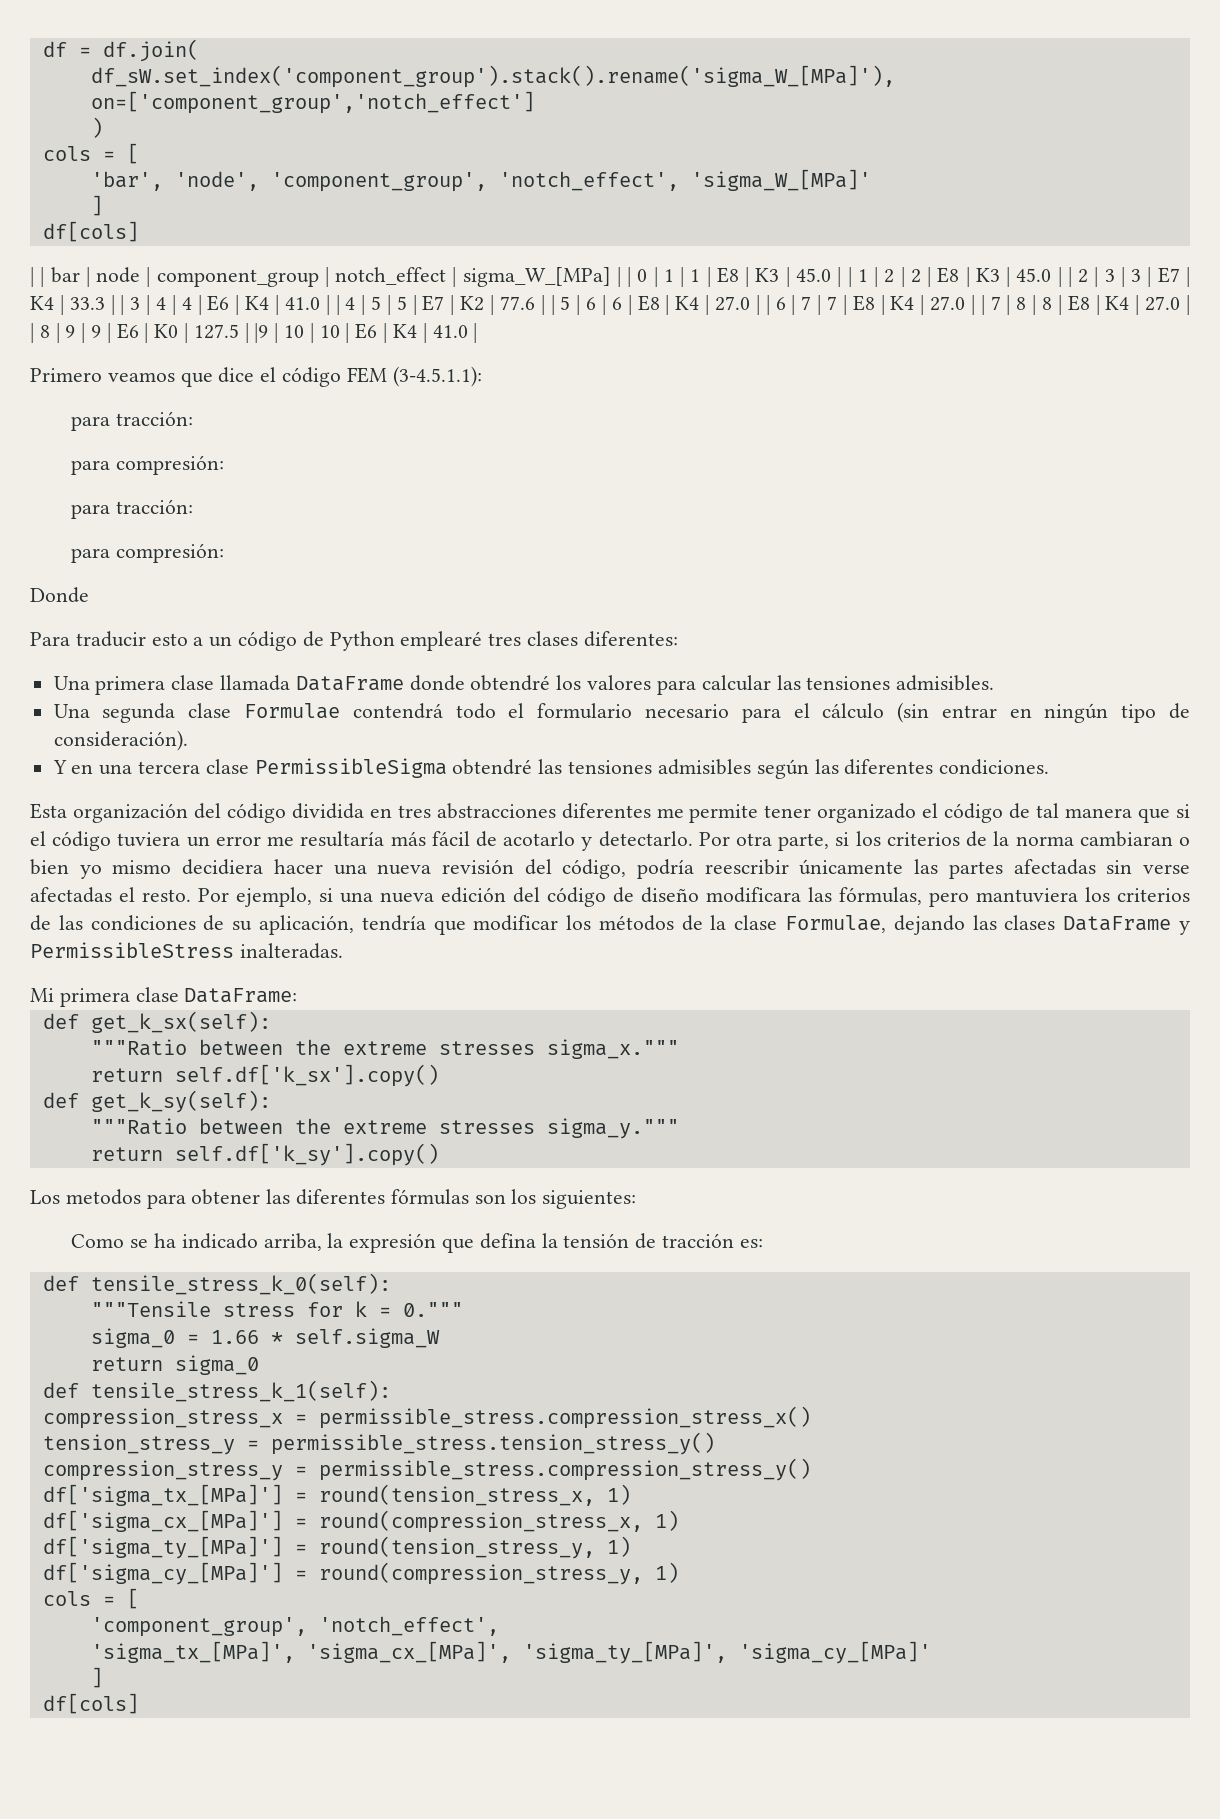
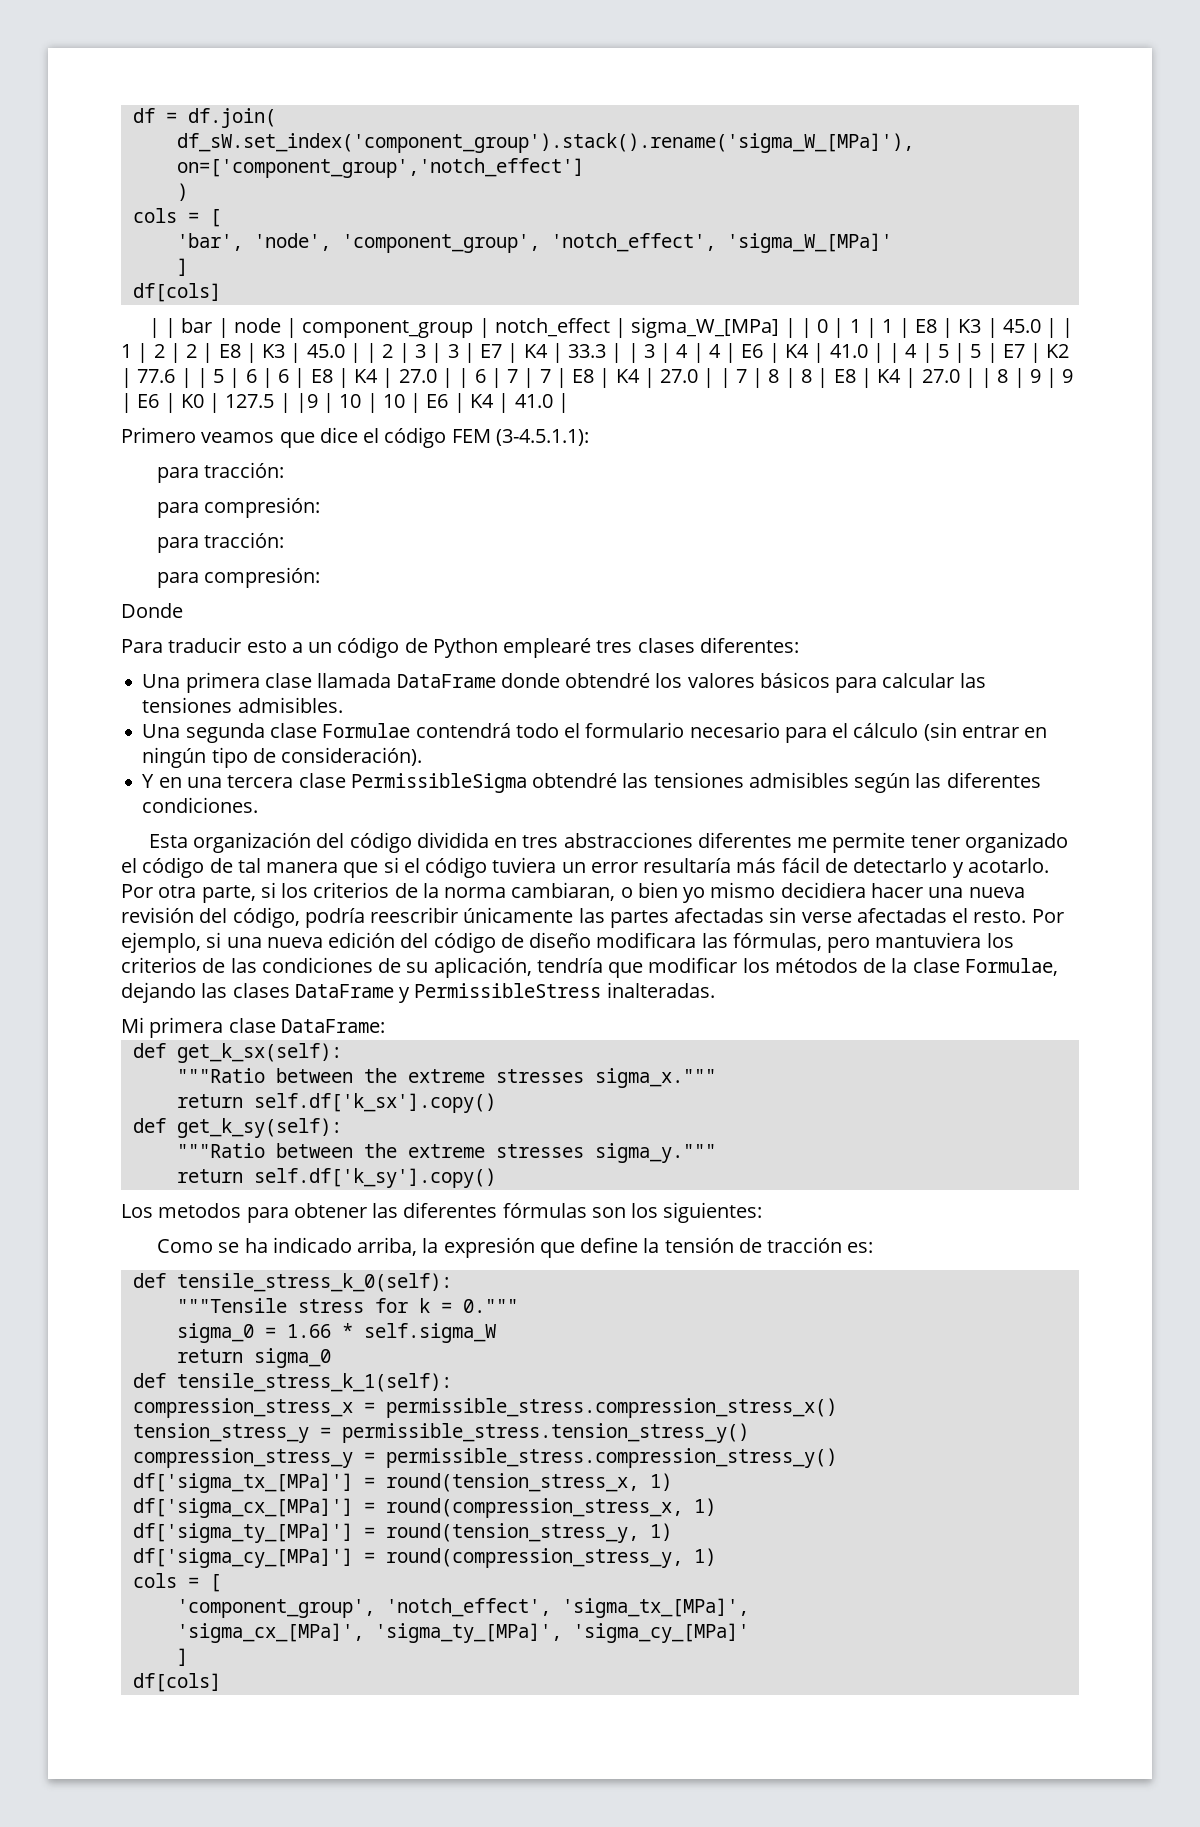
(652, 682) none -> [759,672,830,688] básicos
[267,836,295,846] me -> (638, 867) none
[503,831,693,851] acotarlo y detectarlo. -> [853,858,1049,878] detectarlo y acotarlo.
[1079,831,1173,847] cambiaran -> [511,882,616,901] cambiaran,
[479,1233,536,1249] defina -> [580,1237,639,1253] define
[90,1641,295,1663] // 'sigma_tx_[MPa]', -> [561,1598,749,1618] 'sigma_tx_[MPa]', //

